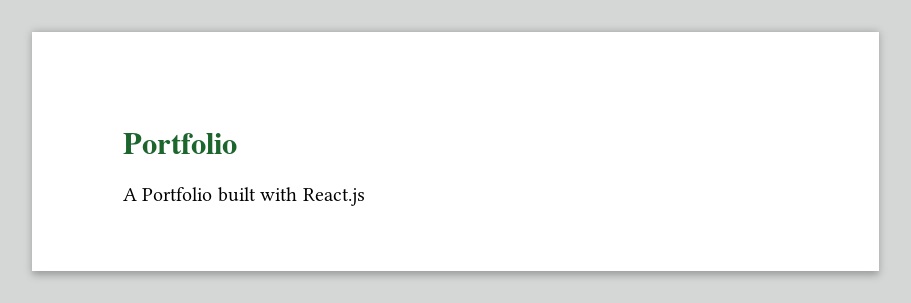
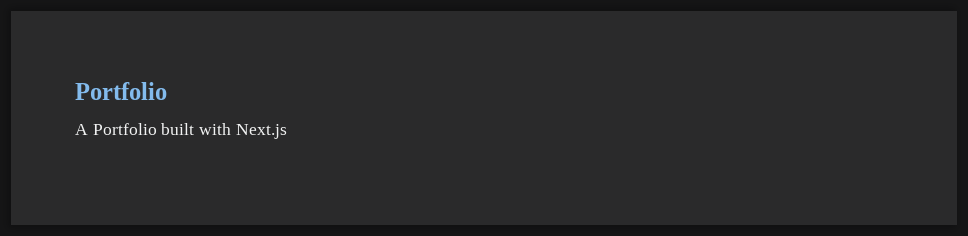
[302,188,365,206] React.js -> [235,124,287,139] Next.js

